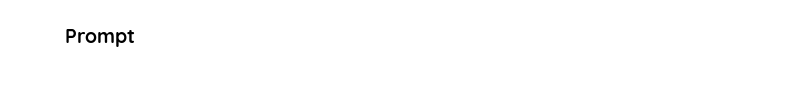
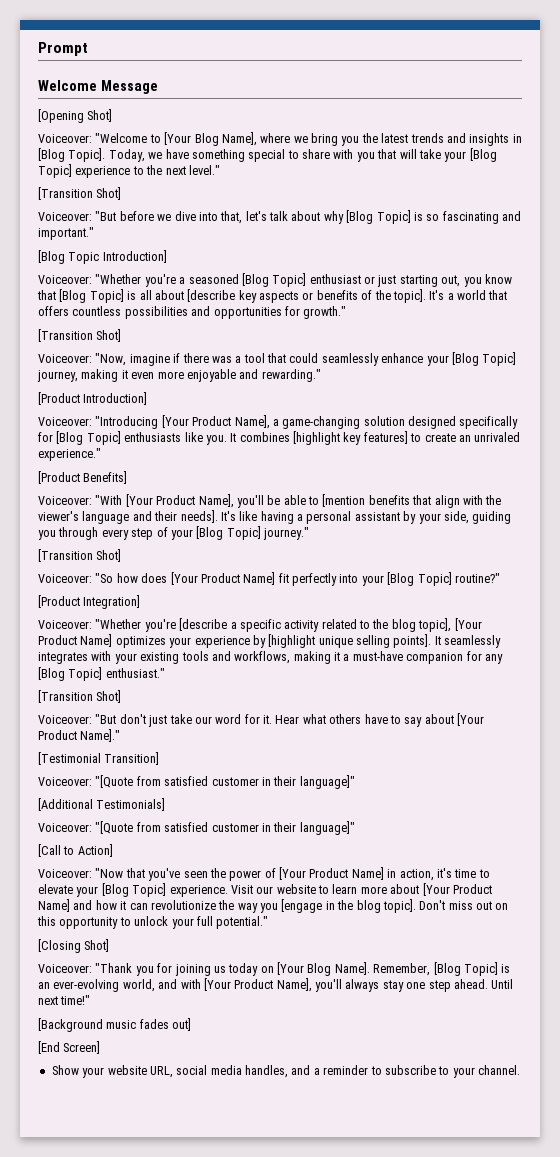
(135, 38) none -> [38,80,158,94] [38,109,113,123] [38,132,522,146] [38,148,497,162] [38,164,220,178] [38,187,122,200] [38,210,521,224] [38,227,94,240] [38,250,167,264] [38,273,512,287] [37,289,508,303] [38,306,347,319] [38,329,122,342] [38,352,517,366] [37,369,321,382] [38,392,148,405] [38,415,519,429] [38,431,521,445] [38,448,101,461] [38,471,128,484] [38,494,502,508] [38,510,512,524] [38,526,309,540] [38,549,122,562] [38,572,500,586] [38,595,141,609] [38,618,482,632] [38,634,502,648] [38,651,503,664] [38,667,165,681] [38,690,122,703] [38,713,484,727] [38,729,121,742] [38,752,160,765] [38,775,355,789] [38,798,166,811] [38,821,355,835] [38,844,113,857] [38,867,490,881] [38,883,492,897] [38,899,509,913] [37,916,269,929] [38,939,110,953] [38,962,511,976] [38,978,514,992] [38,995,91,1005] [38,1018,192,1032] [38,1041,101,1054] [51,1065,520,1078] // Welcome Message // [Opening Shot] // Voiceover: "Welcome to [Your Blog Name], where we bring you the latest trends and insights in [Blog Topic]. Today, we have something special to share with you that will take your [Blog Topic] experience to the next level." // [Transition Shot] // Voiceover: "But before we dive into that, let's talk about why [Blog Topic] is so fascinating and important." // [Blog Topic Introduction] // Voiceover: "Whether you're a seasoned [Blog Topic] enthusiast or just starting out, you know that [Blog Topic] is all about [describe key aspects or benefits of the topic]. It's a world that offers countless possibilities and opportunities for growth." // [Transition Shot] // Voiceover: "Now, imagine if there was a tool that could seamlessly enhance your [Blog Topic] journey, making it even more enjoyable and rewarding." // [Product Introduction] // Voiceover: "Introducing [Your Product Name], a game-changing solution designed specifically for [Blog Topic] enthusiasts like you. It combines [highlight key features] to create an unrivaled experience." // [Product Benefits] // Voiceover: "With [Your Product Name], you'll be able to [mention benefits that align with the viewer's language and their needs]. It's like having a personal assistant by your side, guiding you through every step of your [Blog Topic] journey." // [Transition Shot] // Voiceover: "So how does [Your Product Name] fit perfectly into your [Blog Topic] routine?" // [Product Integration] // Voiceover: "Whether you're [describe a specific activity related to the blog topic], [Your Product Name] optimizes your experience by [highlight unique selling points]. It seamlessly integrates with your existing tools and workflows, making it a must-have companion for any [Blog Topic] enthusiast." // [Transition Shot] // Voiceover: "But don't just take our word for it. Hear what others have to say about [Your Product Name]." // [Testimonial Transition] // Voiceover: "[Quote from satisfied customer in their language]" // [Additional Testimonials] // Voiceover: "[Quote from satisfied customer in their language]" // [Call to Action] // Voiceover: "Now that you've seen the power of [Your Product Name] in action, it's time to elevate your [Blog Topic] experience. Visit our website to learn more about [Your Product Name] and how it can revolutionize the way you [engage in the blog topic]. Don't miss out on this opportunity to unlock your full potential." // [Closing Shot] // Voiceover: "Thank you for joining us today on [Your Blog Name]. Remember, [Blog Topic] is an ever-evolving world, and with [Your Product Name], you'll always stay one step ahead. Until next time!" // [Background music fades out] // [End Screen] // Show your website URL, social media handles, and a reminder to subscribe to your channel.

